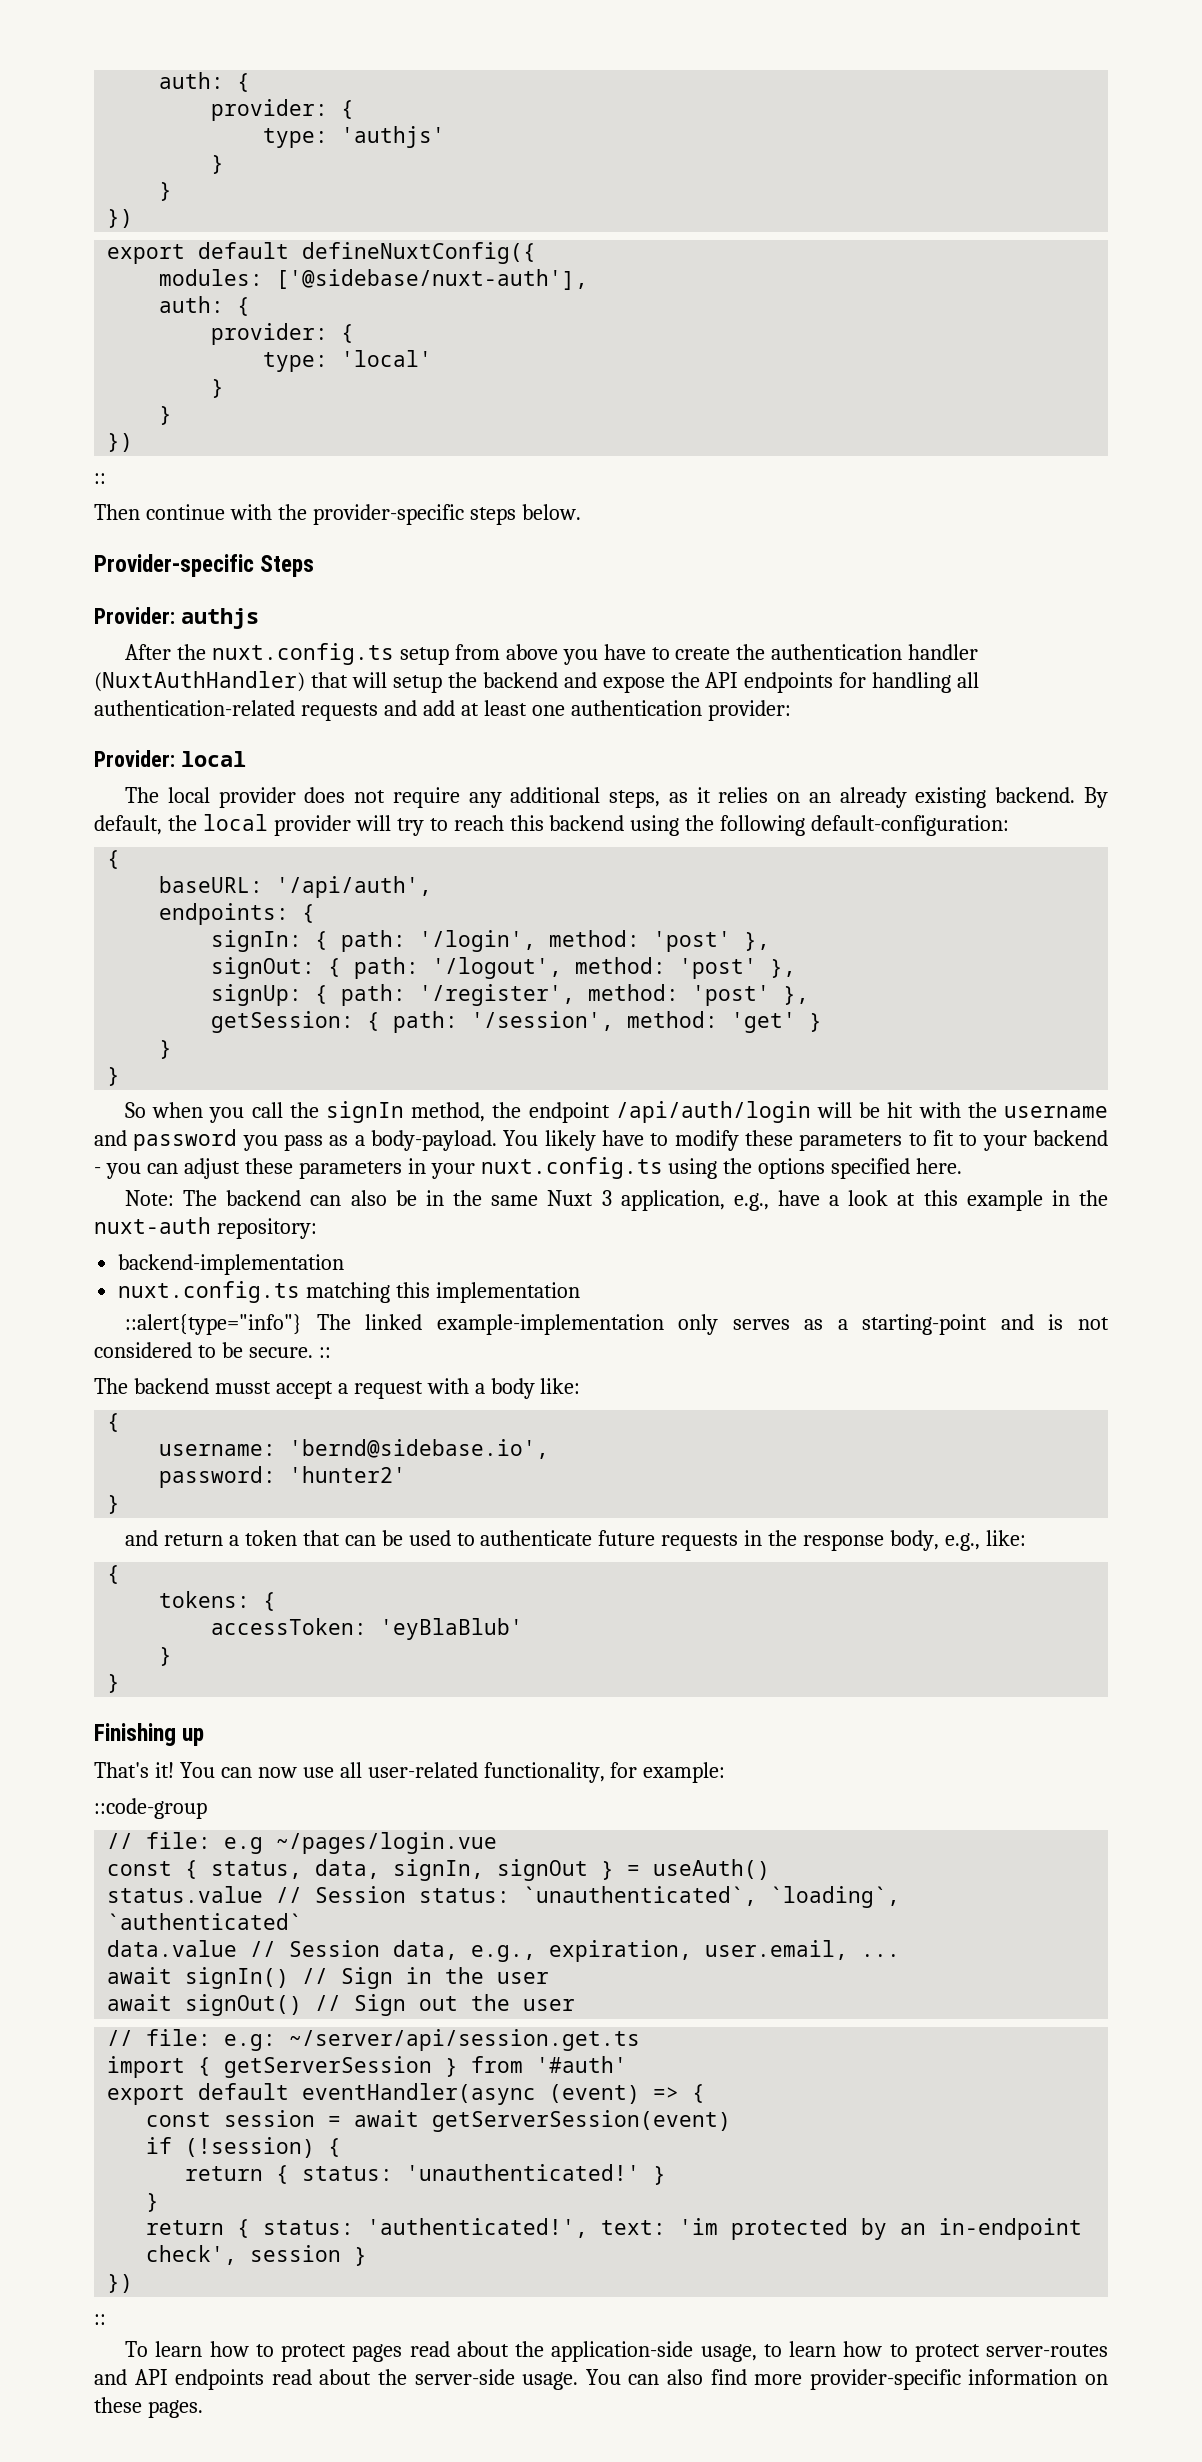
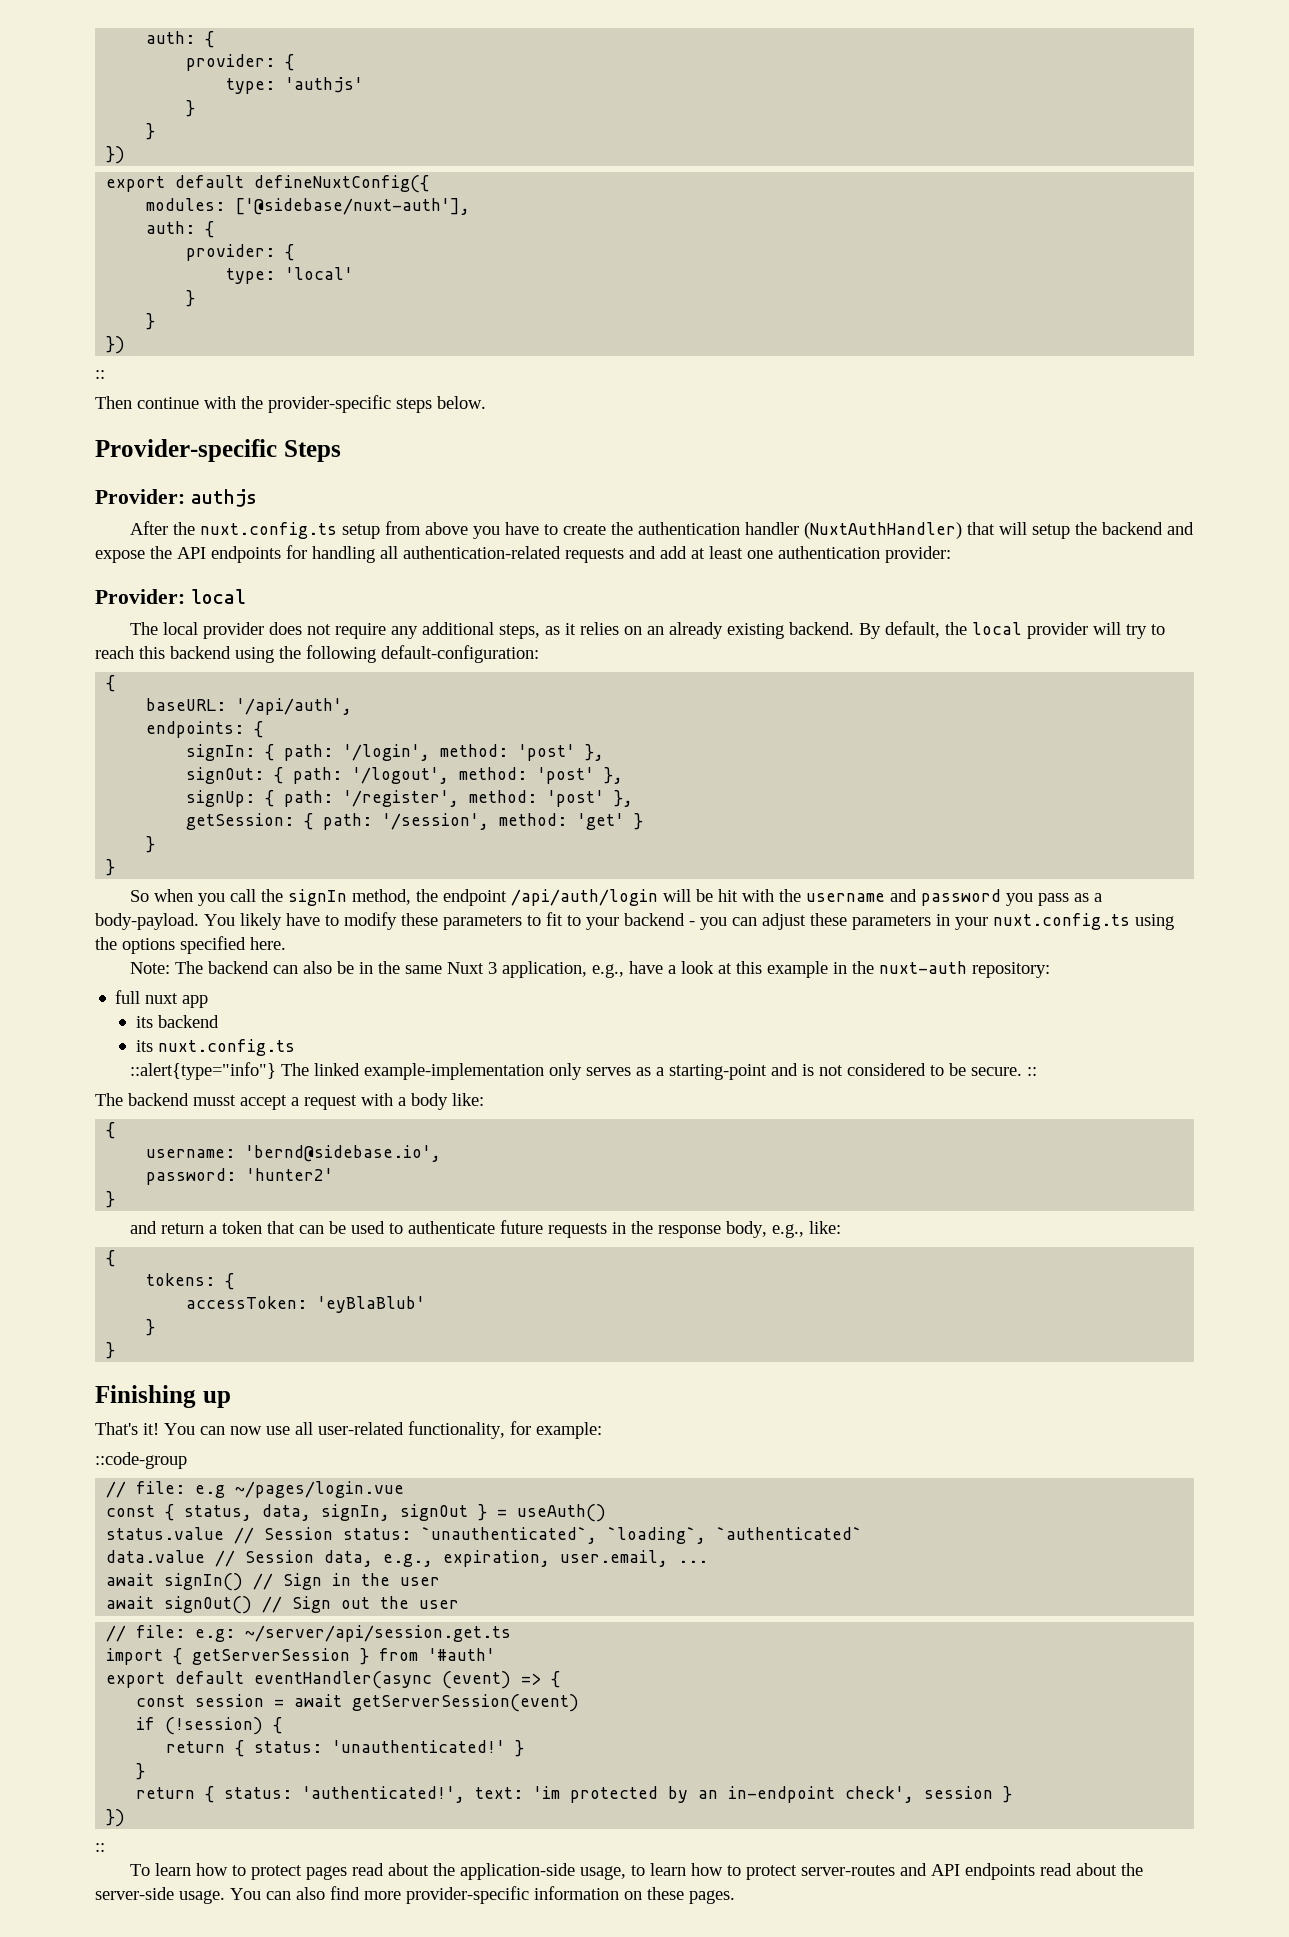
[118,1254,345,1275] [118,1281,581,1303] backend-implementation // nuxt.config.ts matching this implementation -> [115,990,209,1008] [136,1015,220,1028] [136,1039,296,1056] full nuxt app // its backend // its nuxt.config.ts

